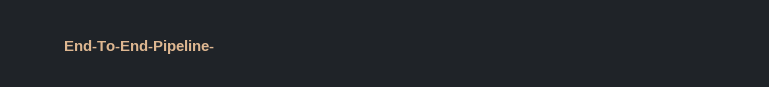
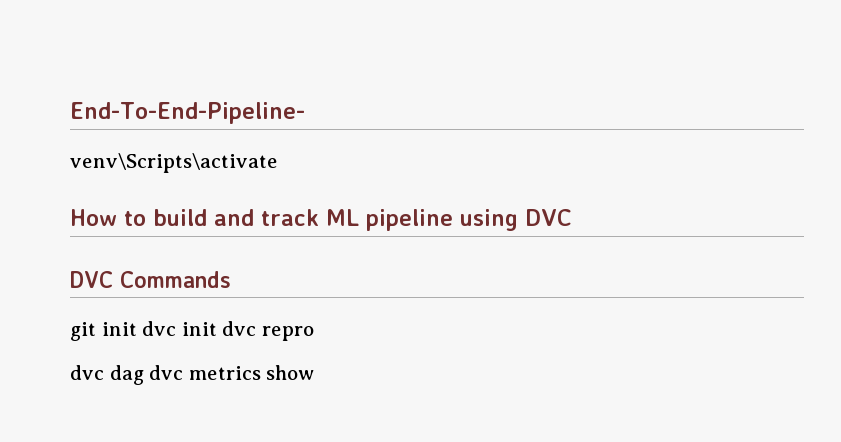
(214, 47) none -> [70,153,278,173] [70,209,572,231] [70,271,231,288] [70,321,314,341] [70,365,315,385] // venv\Scripts\activate // How to build and track ML pipeline using DVC // DVC Commands // git init dvc init dvc repro // dvc dag dvc metrics show

